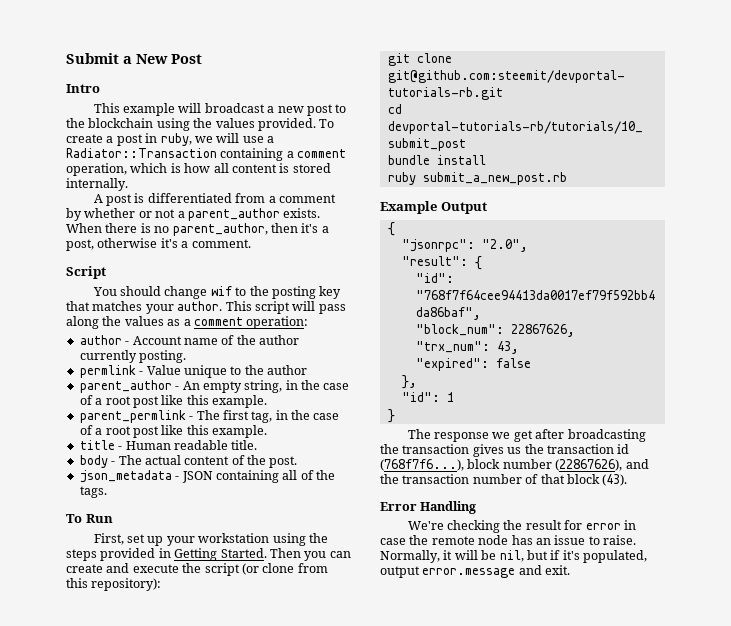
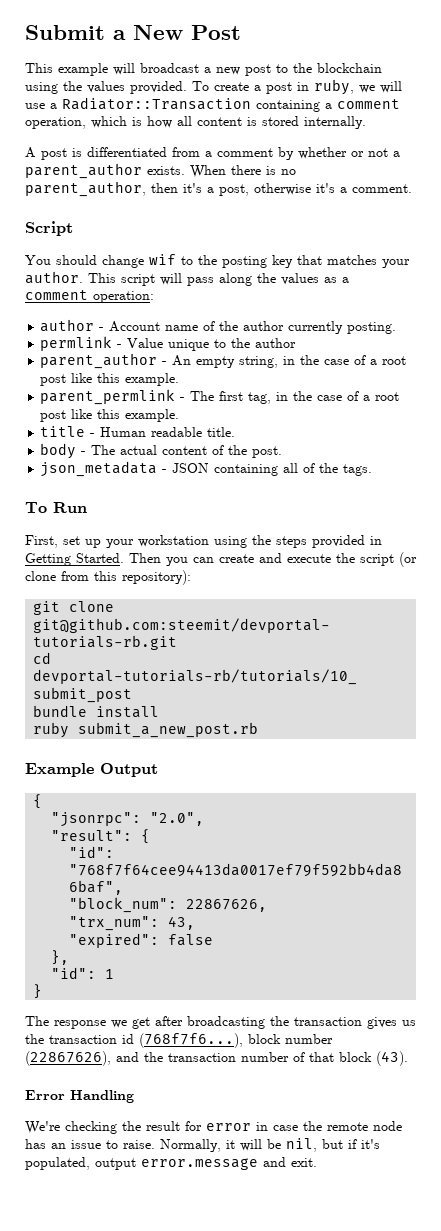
[66,84,100,93] // Intro -> (241, 32) none

